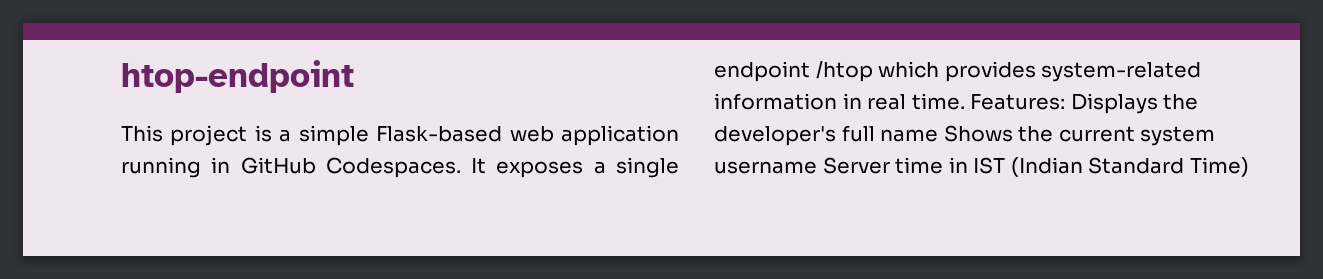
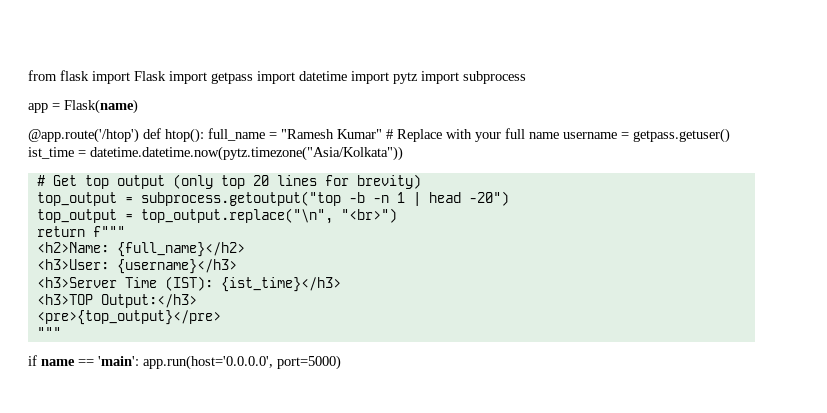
[121,60,354,93] [121,125,679,146] [121,157,679,178] [714,61,1202,82] [714,93,1199,114] [714,125,1216,146] [714,157,1249,177] htop-endpoint // This project is a simple Flask-based web application running in GitHub Codespaces. It exposes a single endpoint /htop which provides system-related information in real time. Features: Displays the developer's full name Shows the current system username Server time in IST (Indian Standard Time) -> [28,70,526,84] [28,99,138,114] [28,128,730,143] [28,146,403,161] [36,174,421,189] [36,191,509,206] [36,208,397,224] [36,226,125,237] [36,242,245,257] [36,259,237,274] [36,276,341,292] [36,294,197,308] [36,310,221,325] [36,327,61,338] [28,355,341,370] from flask import Flask import getpass import datetime import pytz import subprocess // app = Flask(name) // @app.route('/htop') def htop(): full_name = "Ramesh Kumar" # Replace with your full name username = getpass.getuser() ist_time = datetime.datetime.now(pytz.timezone("Asia/Kolkata")) // # Get top output (only top 20 lines for brevity) // top_output = subprocess.getoutput("top -b -n 1 | head -20") // top_output = top_output.replace("\n", "<br>") // return f""" // <h2>Name: {full_name}</h2> // <h3>User: {username}</h3> // <h3>Server Time (IST): {ist_time}</h3> // <h3>TOP Output:</h3> // <pre>{top_output}</pre> // """ // if name == 'main': app.run(host='0.0.0.0', port=5000)

